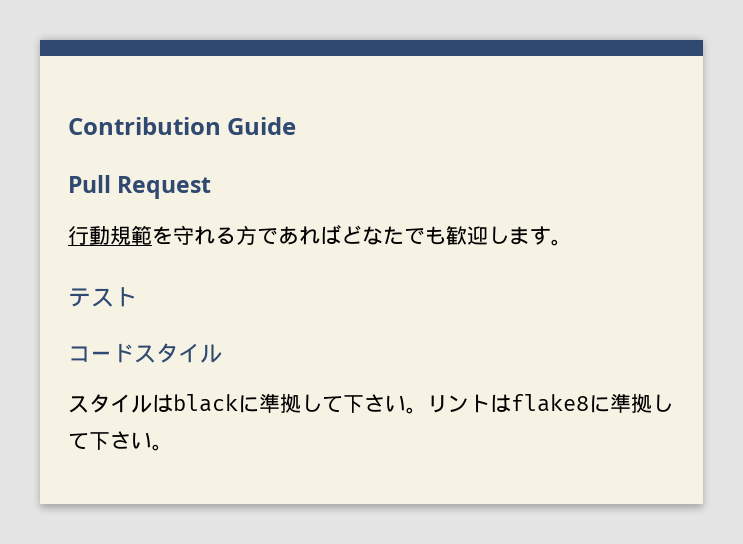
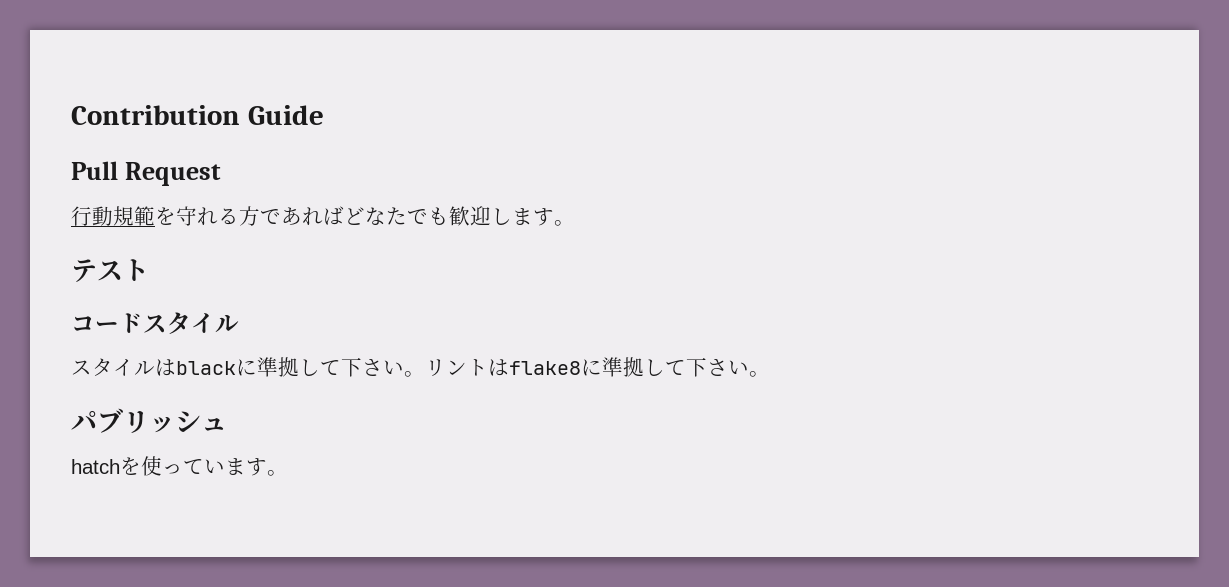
(173, 447) none -> [71,408,227,433] [71,456,288,476] // パブリッシュ // hatchを使っています。

